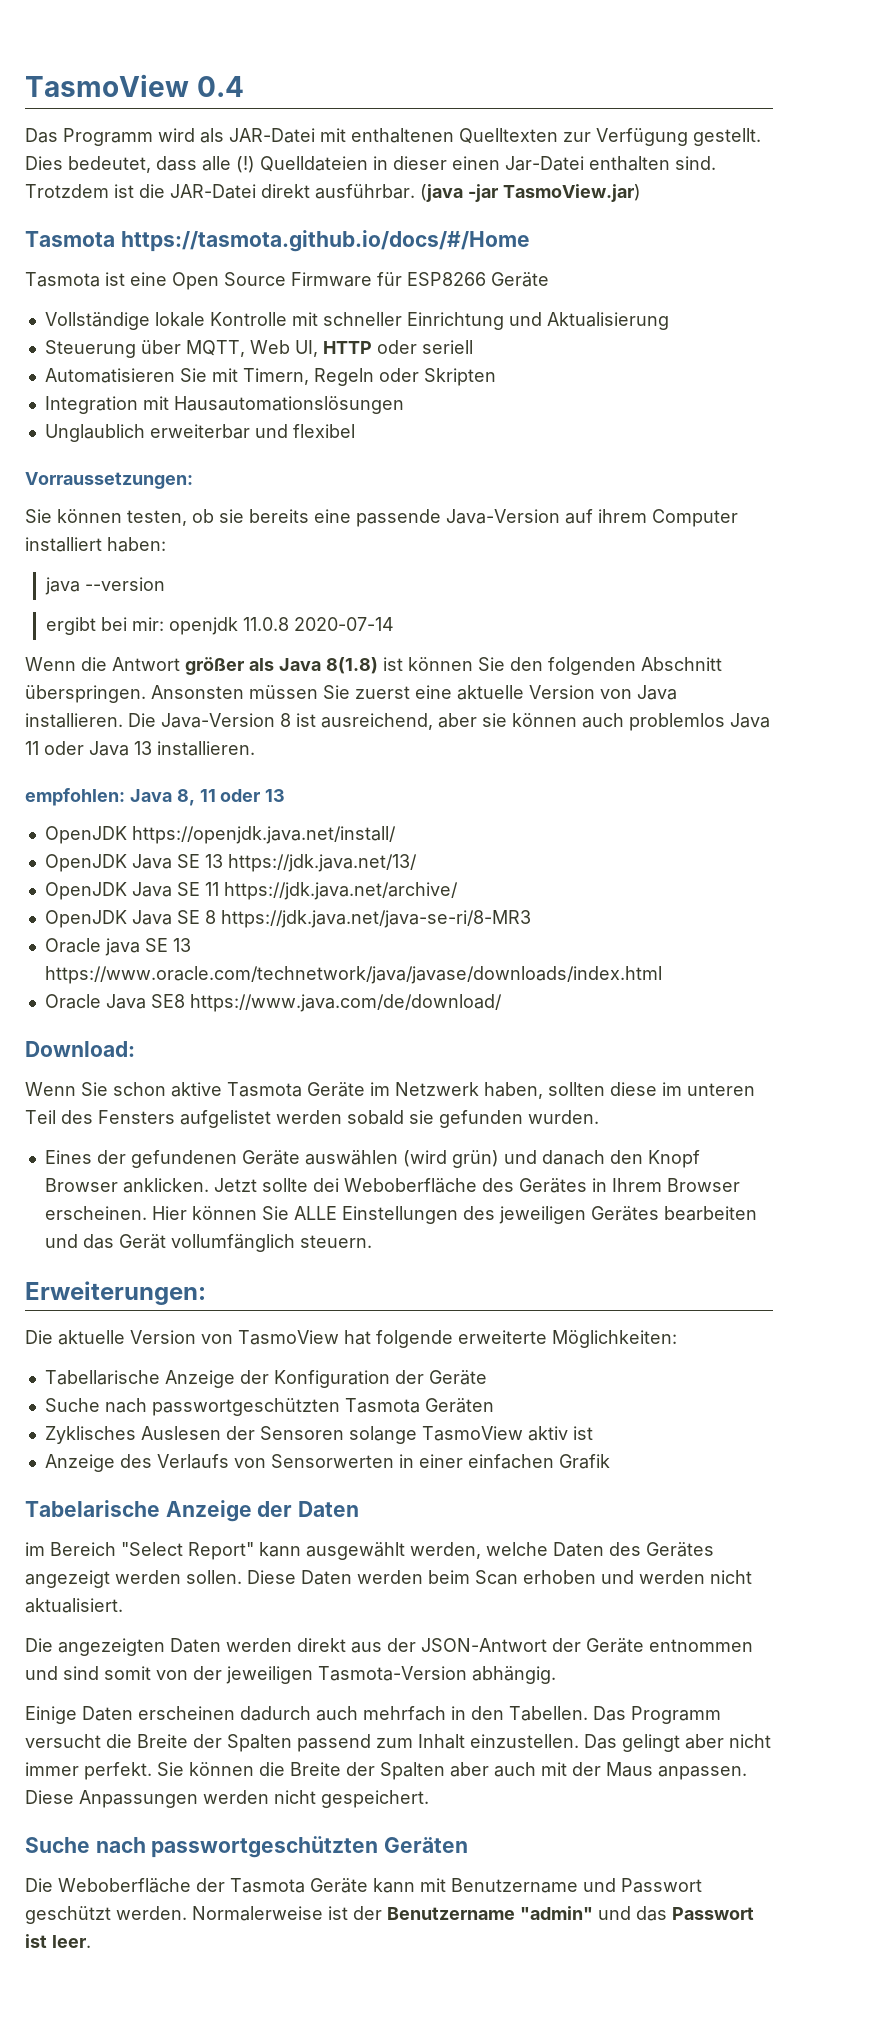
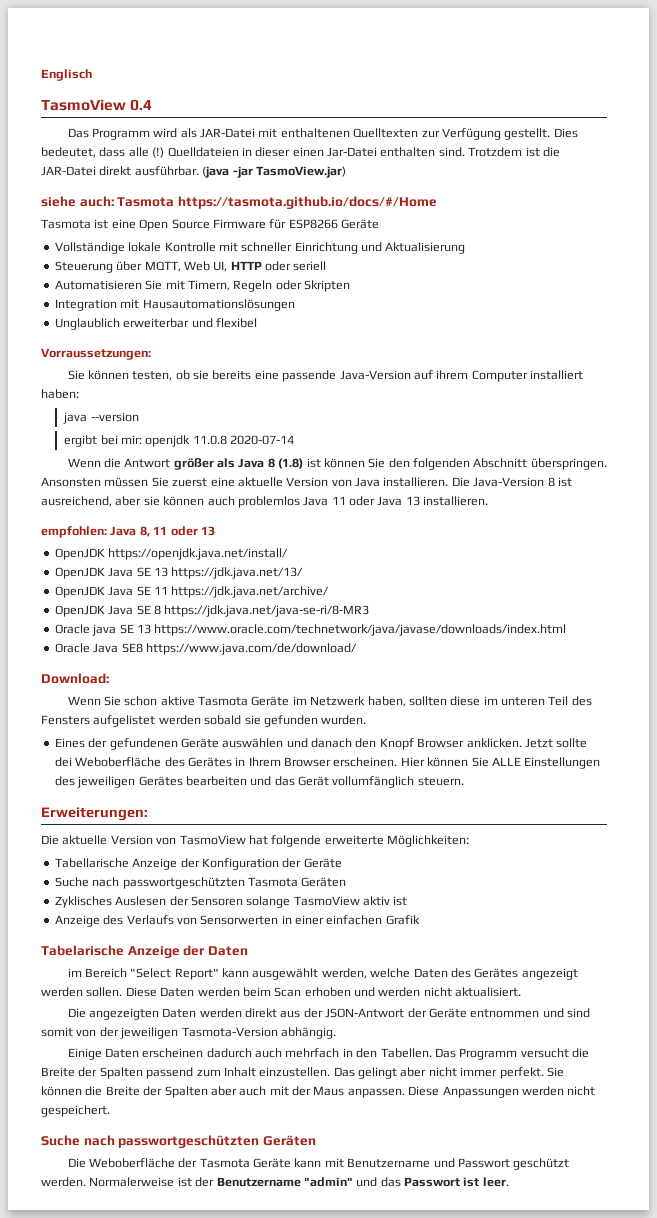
(25, 85) none -> [41,69,92,81] Englisch //
(641, 193) none -> [41,196,114,207] siehe auch:
[326,657,378,674] 8(1.8) -> [267,458,304,469] 8 (1.8)
[402,1150,499,1168] (wird grün) -> (284, 743) none

